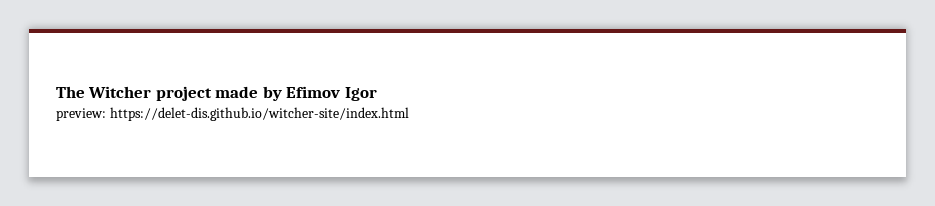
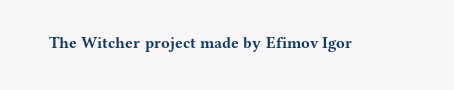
[56,107,409,121] // preview: https://delet-dis.github.io/witcher-site/index.html -> (352, 44) none

